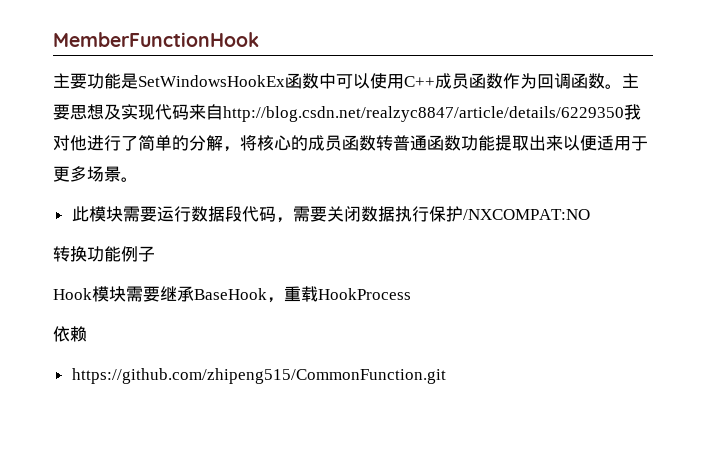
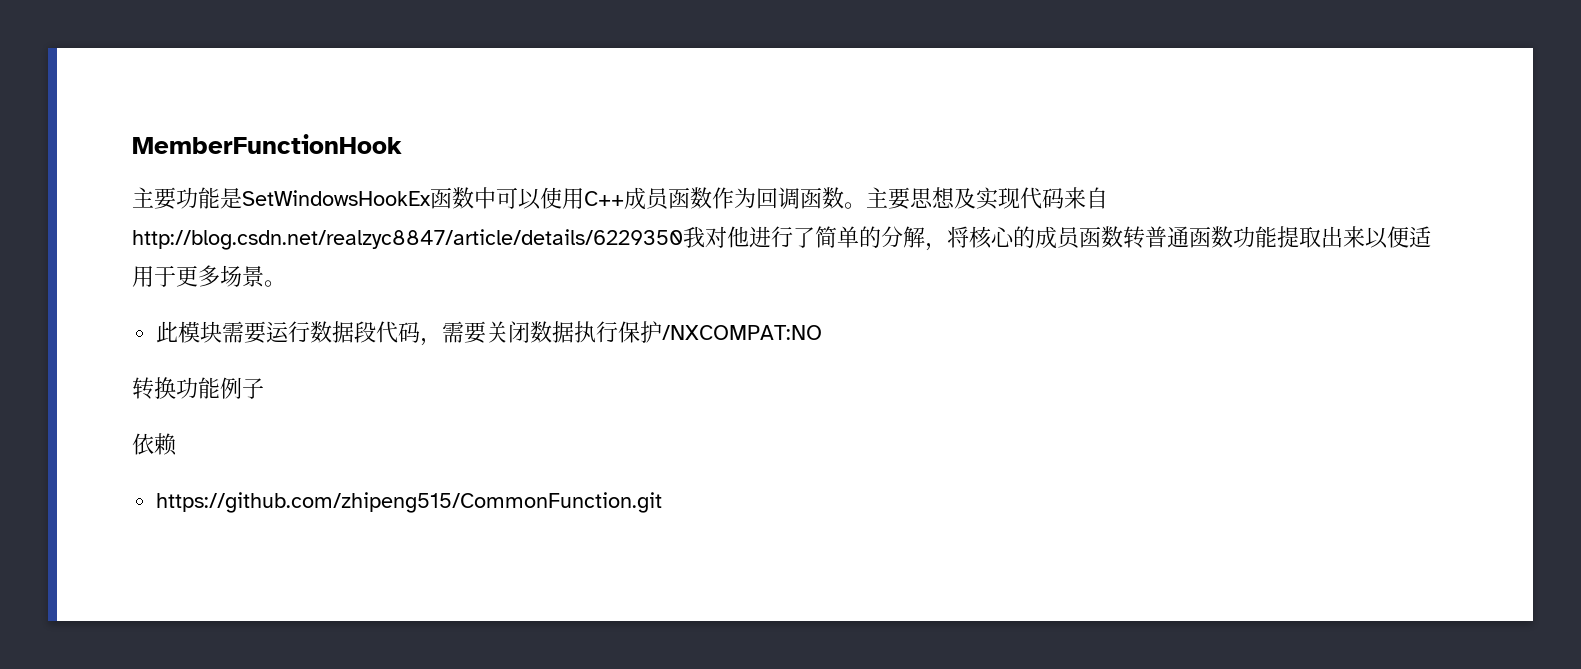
[53,286,411,303] // Hook模块需要继承BaseHook，重载HookProcess -> (264, 388) none

